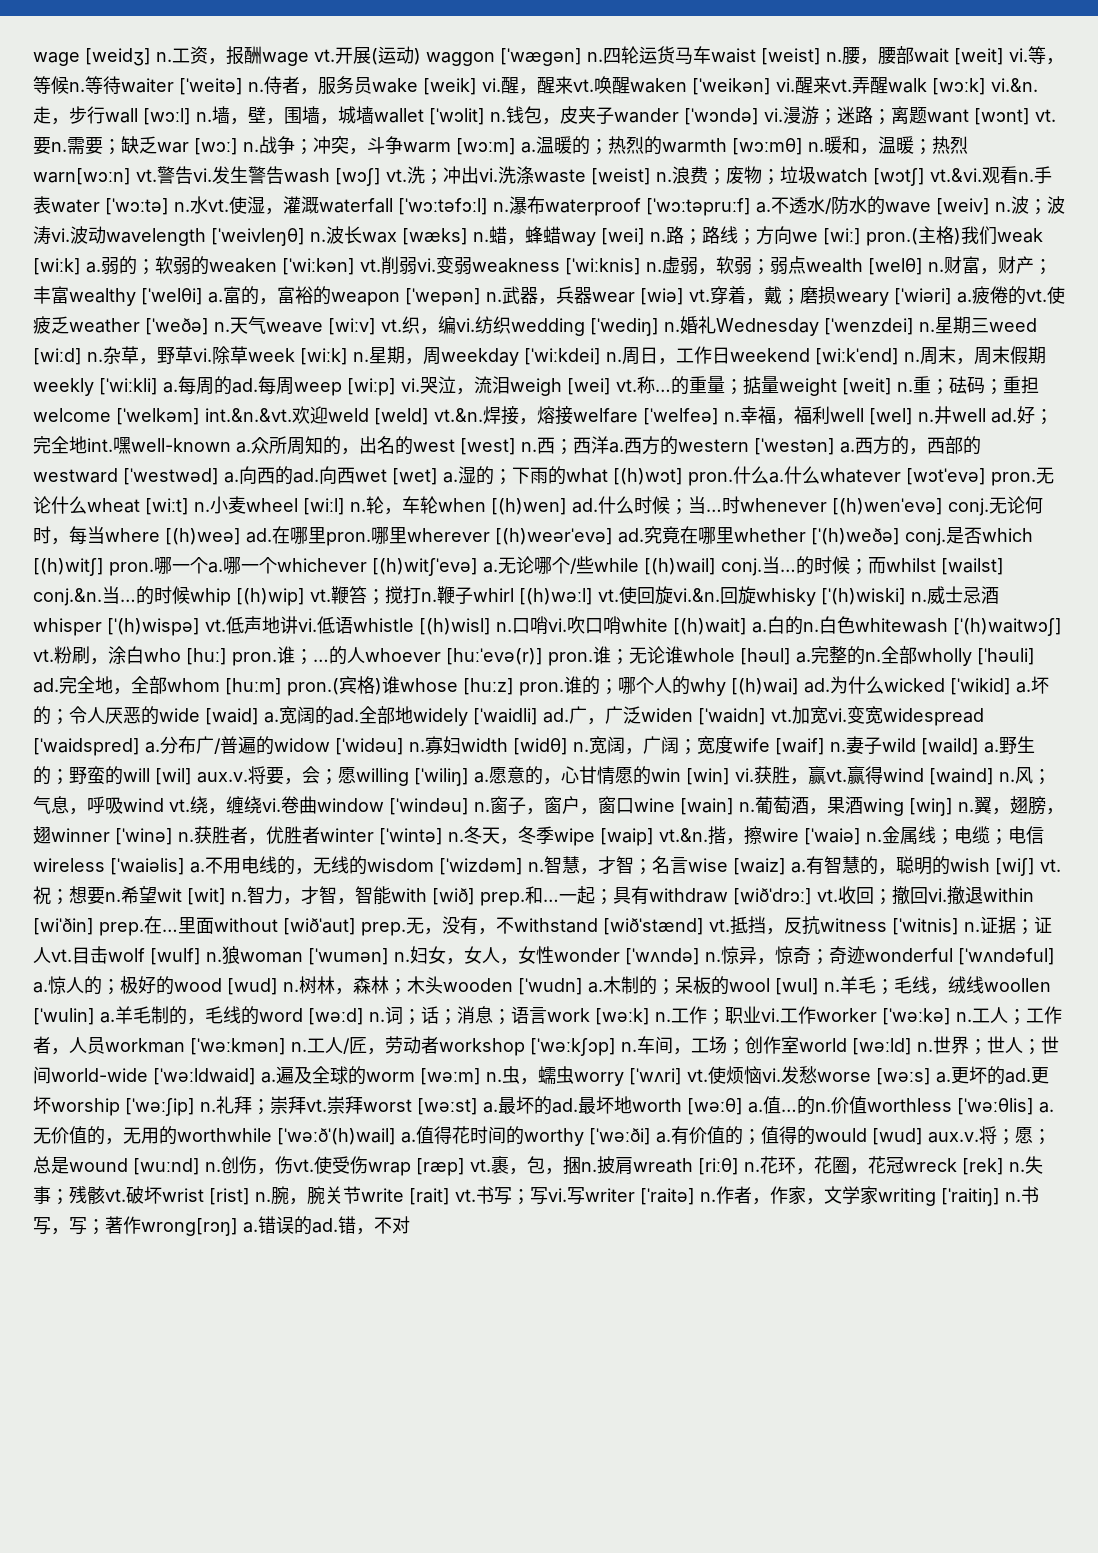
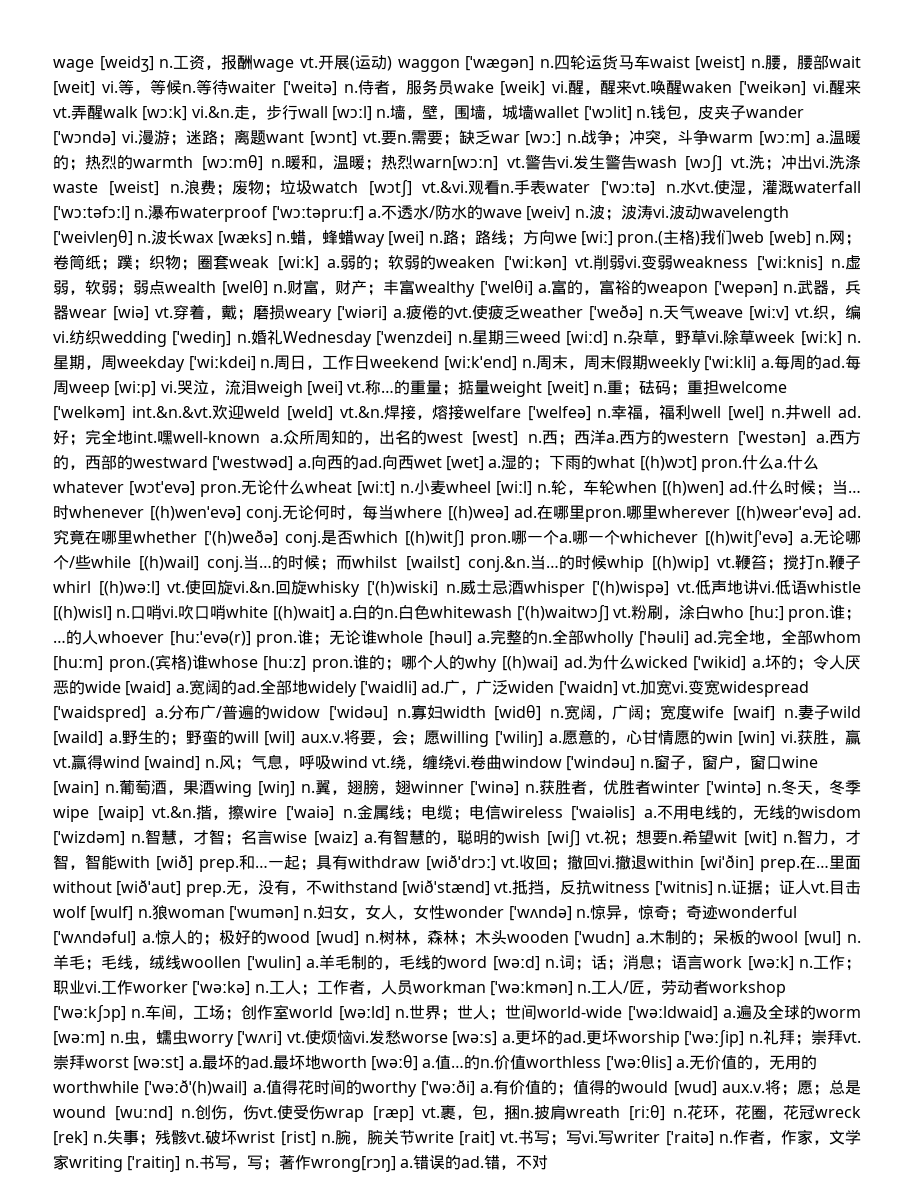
(997, 235) none -> [732,230,862,246] [53,254,229,271] web [web] n.网；卷筒纸；蹼；织物；圈套

